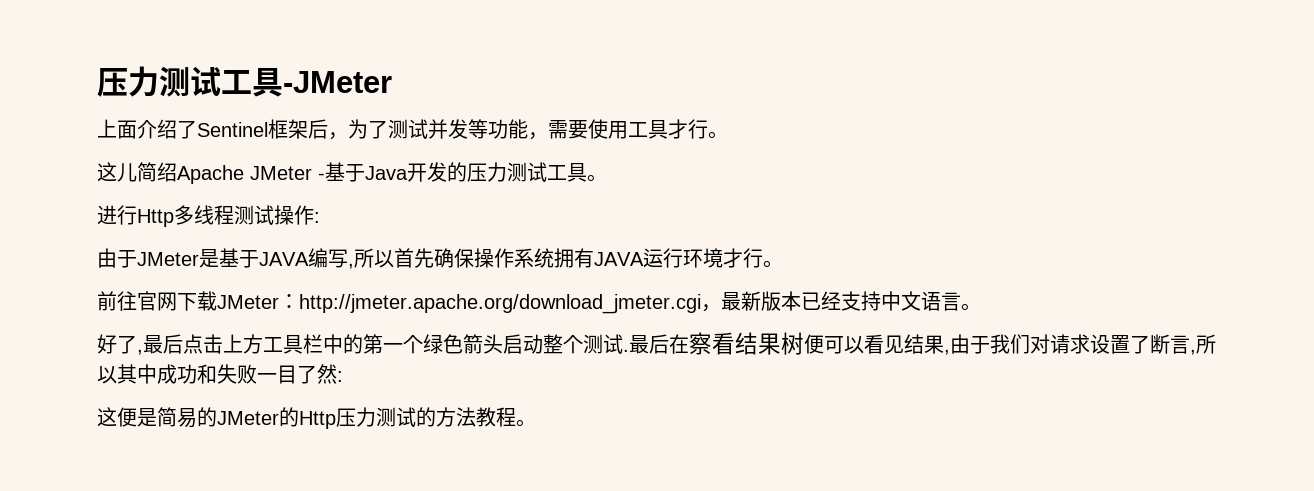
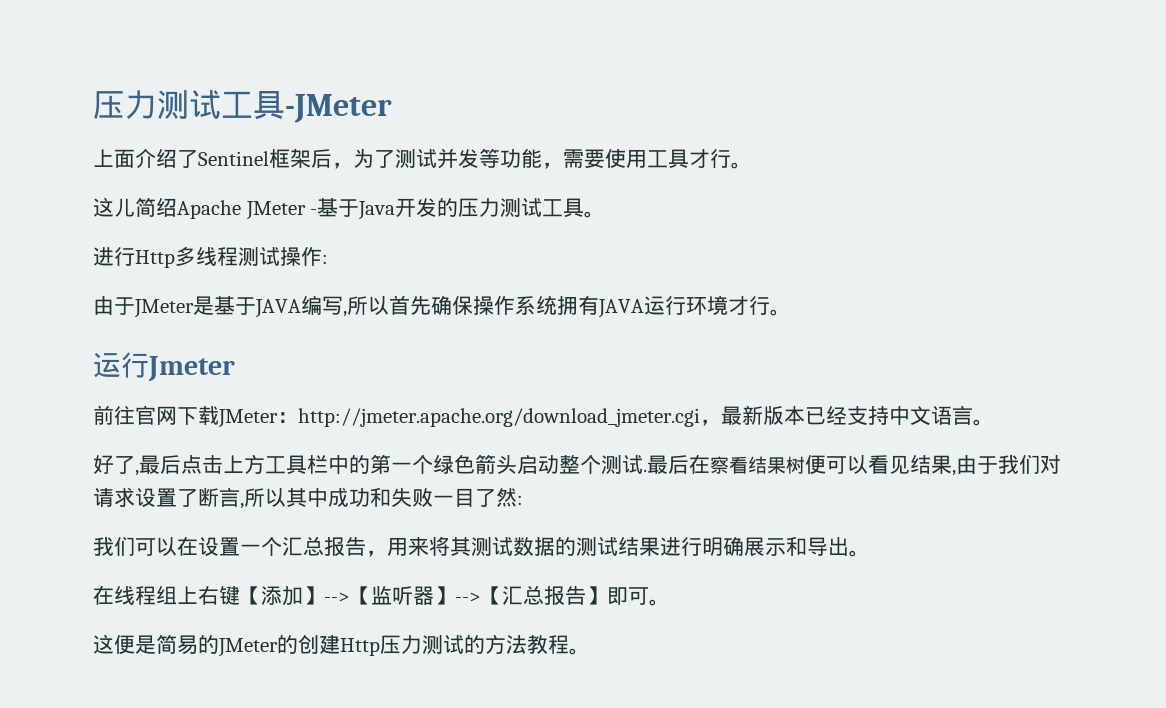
(783, 264) none -> [93,352,235,382] // 运行Jmeter
(343, 376) none -> [93,536,870,557] [93,585,670,606] // 我们可以在设置一个汇总报告，用来将其测试数据的测试结果进行明确展示和导出。 // 在线程组上右键【添加】-->【监听器】-->【汇总报告】即可。
(299, 417) none -> [298,634,340,654] 创建

